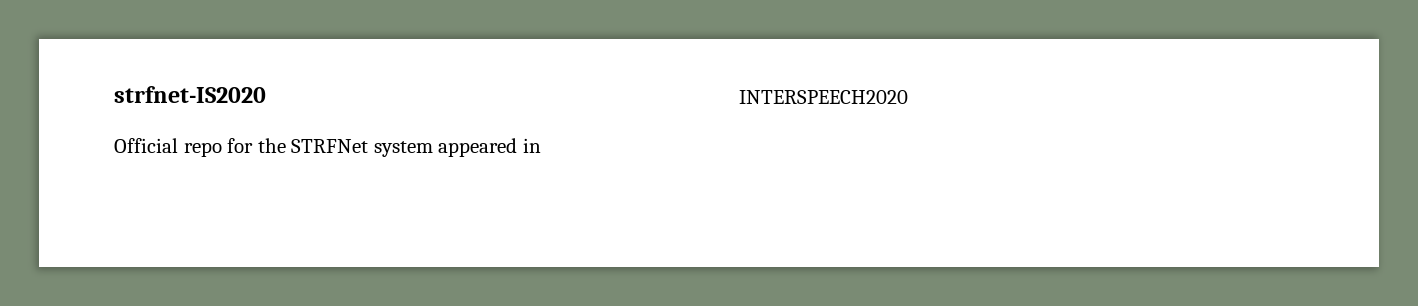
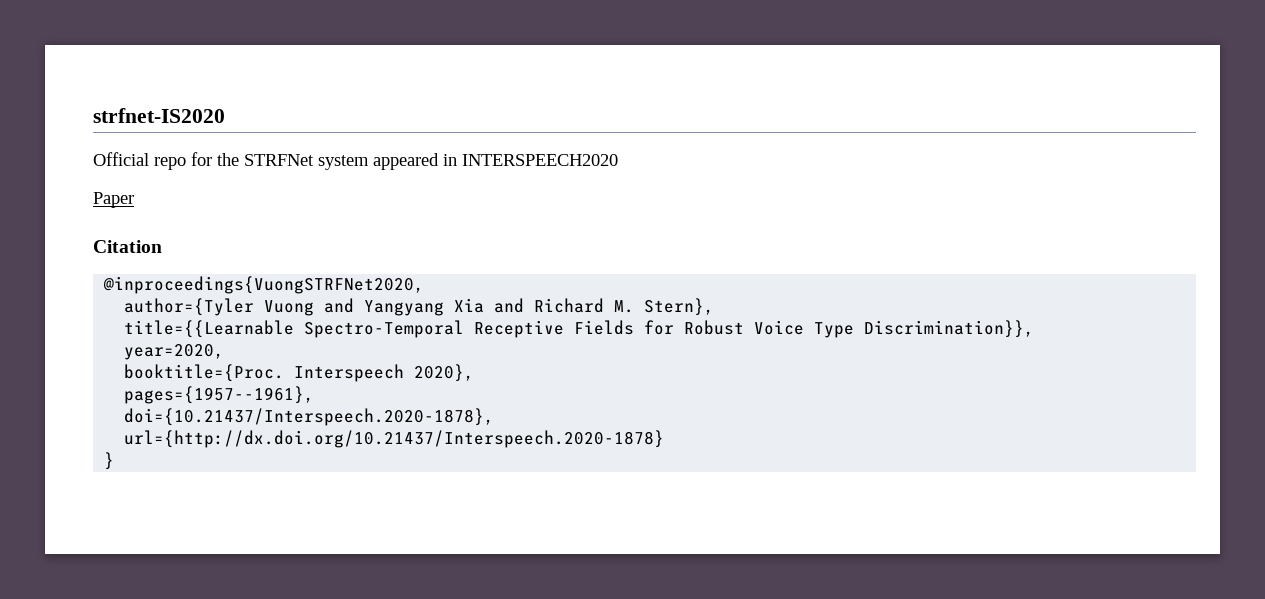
(908, 97) none -> [93,192,134,208] [93,240,162,253] [103,276,425,294] [124,298,715,316] [124,320,1035,338] [124,344,225,360] [124,364,475,382] [124,386,315,404] [124,408,495,426] [124,430,665,448] [104,452,115,470] // Paper // Citation // @inproceedings{VuongSTRFNet2020, // author={Tyler Vuong and Yangyang Xia and Richard M. Stern}, // title={{Learnable Spectro-Temporal Receptive Fields for Robust Voice Type Discrimination}}, // year=2020, // booktitle={Proc. Interspeech 2020}, // pages={1957--1961}, // doi={10.21437/Interspeech.2020-1878}, // url={http://dx.doi.org/10.21437/Interspeech.2020-1878} // }

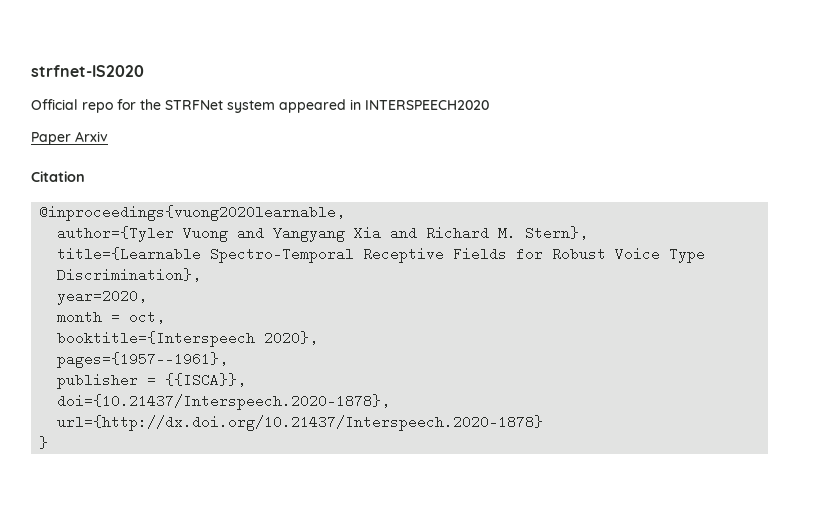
(134, 200) none -> [75,131,108,142] Arxiv
[103,276,425,294] @inproceedings{VuongSTRFNet2020, -> [39,205,346,221] @inproceedings{vuong2020learnable,
[124,320,295,338] title={{Learnable -> [57,247,202,261] title={Learnable
[864,320,1035,338] Discrimination}}, -> [57,268,202,282] Discrimination},
[124,364,405,382] booktitle={Proc. Interspeech -> [57,310,166,324] [57,331,256,347] month = oct, // booktitle={Interspeech
(315, 395) none -> [57,373,247,389] // publisher = {{ISCA}},

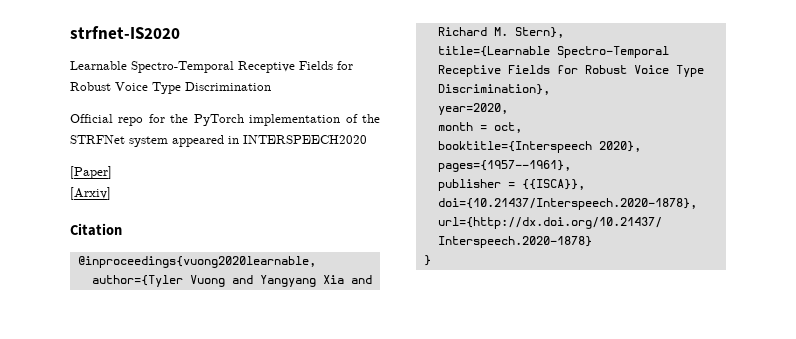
(144, 71) none -> [70,61,353,73] [70,82,271,94] // Learnable Spectro-Temporal Receptive Fields for Robust Voice Type Discrimination
(161, 104) none -> [193,114,380,126] PyTorch implementation of the
[31,131,108,145] Paper Arxiv -> [70,166,112,179] [70,187,111,200] [Paper] // [Arxiv]

